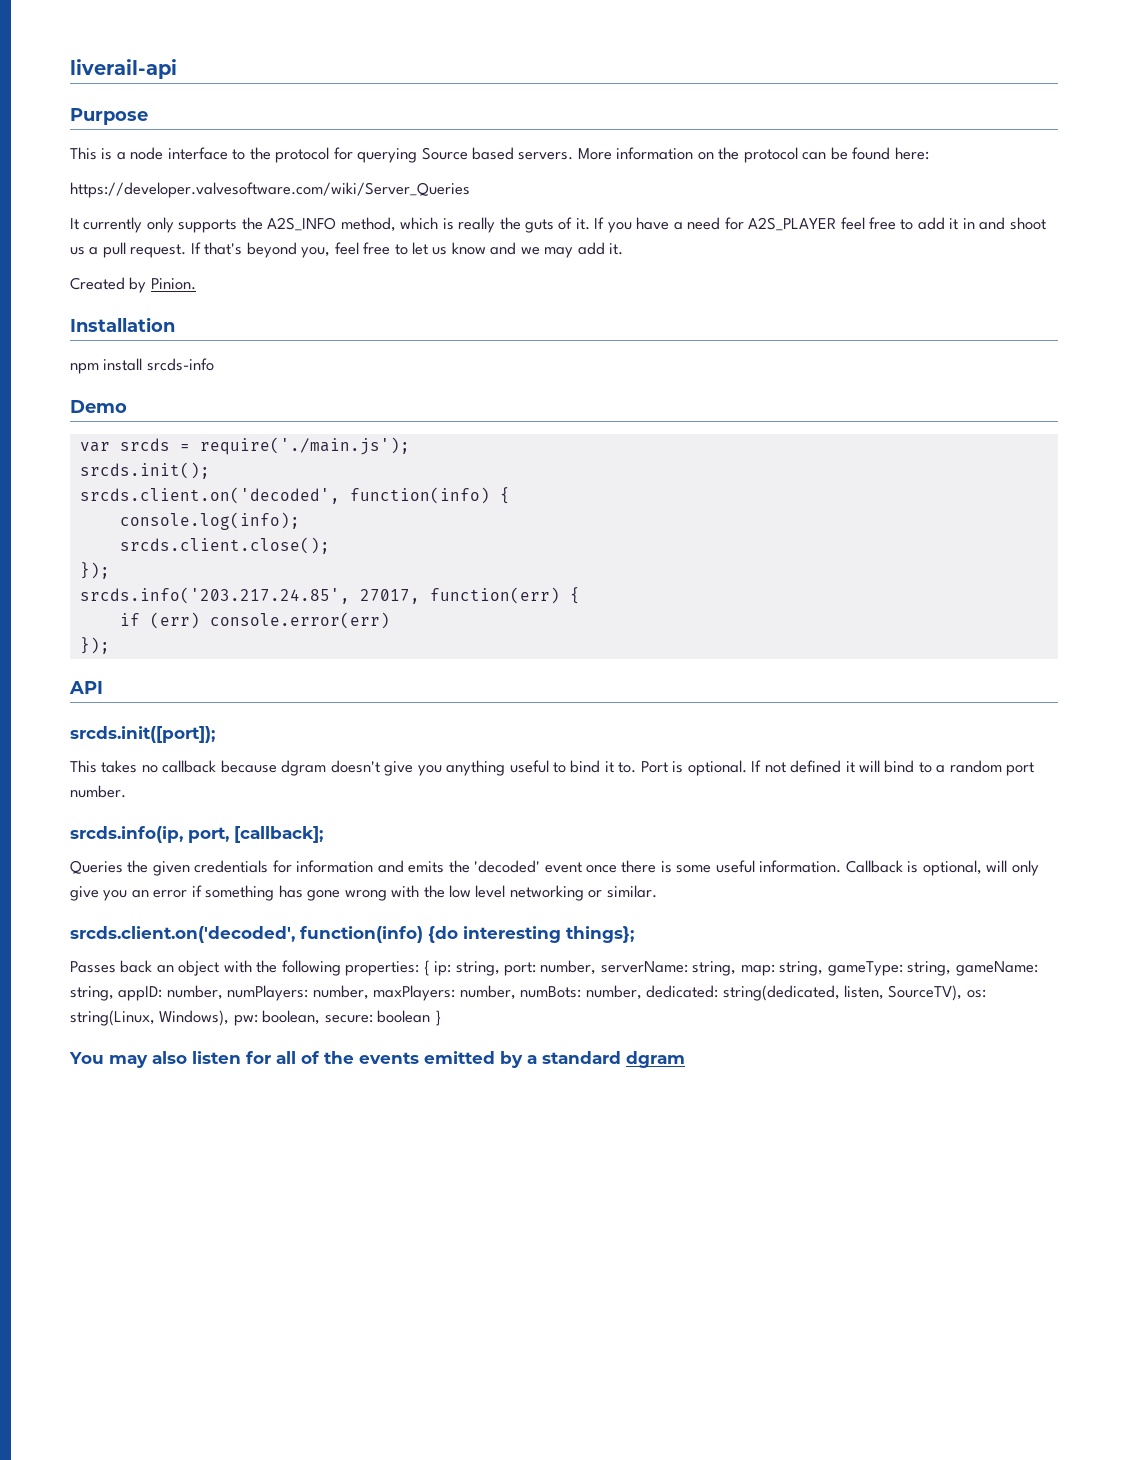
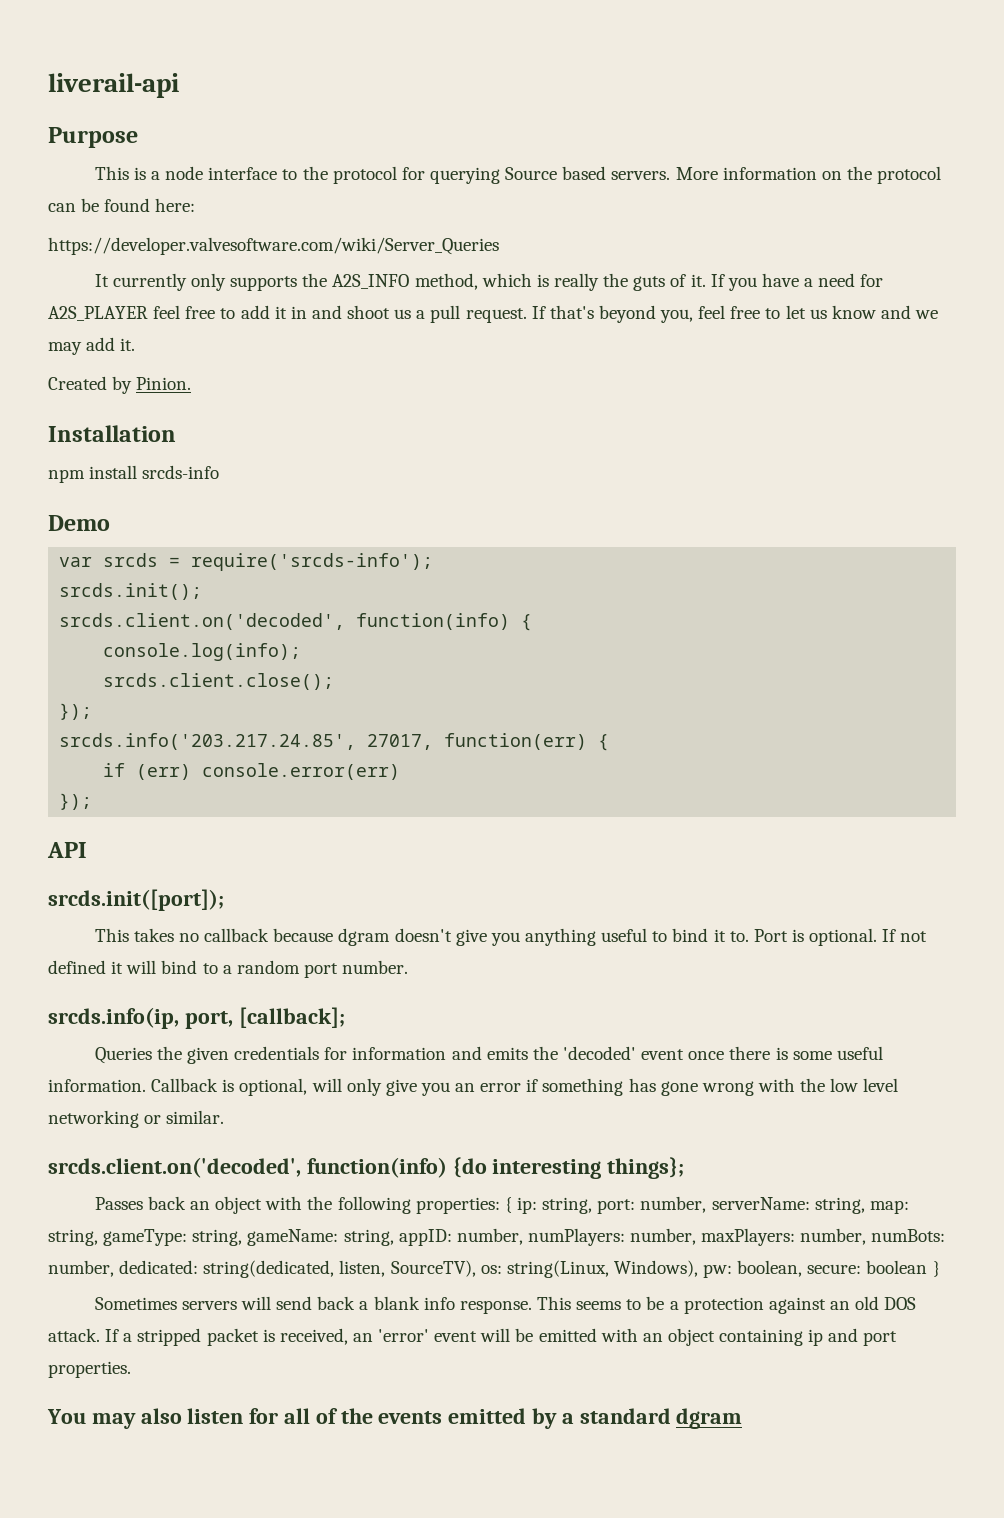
[199,437,410,455] require('./main.js'); -> [191,553,434,571] require('srcds-info');
(441, 1018) none -> [94,1296,917,1314] [48,1328,898,1346] [48,1361,131,1378] // Sometimes servers will send back a blank info response. This seems to be a protection against an old DOS attack. If a stripped packet is received, an 'error' event will be emitted with an object containing ip and port properties.

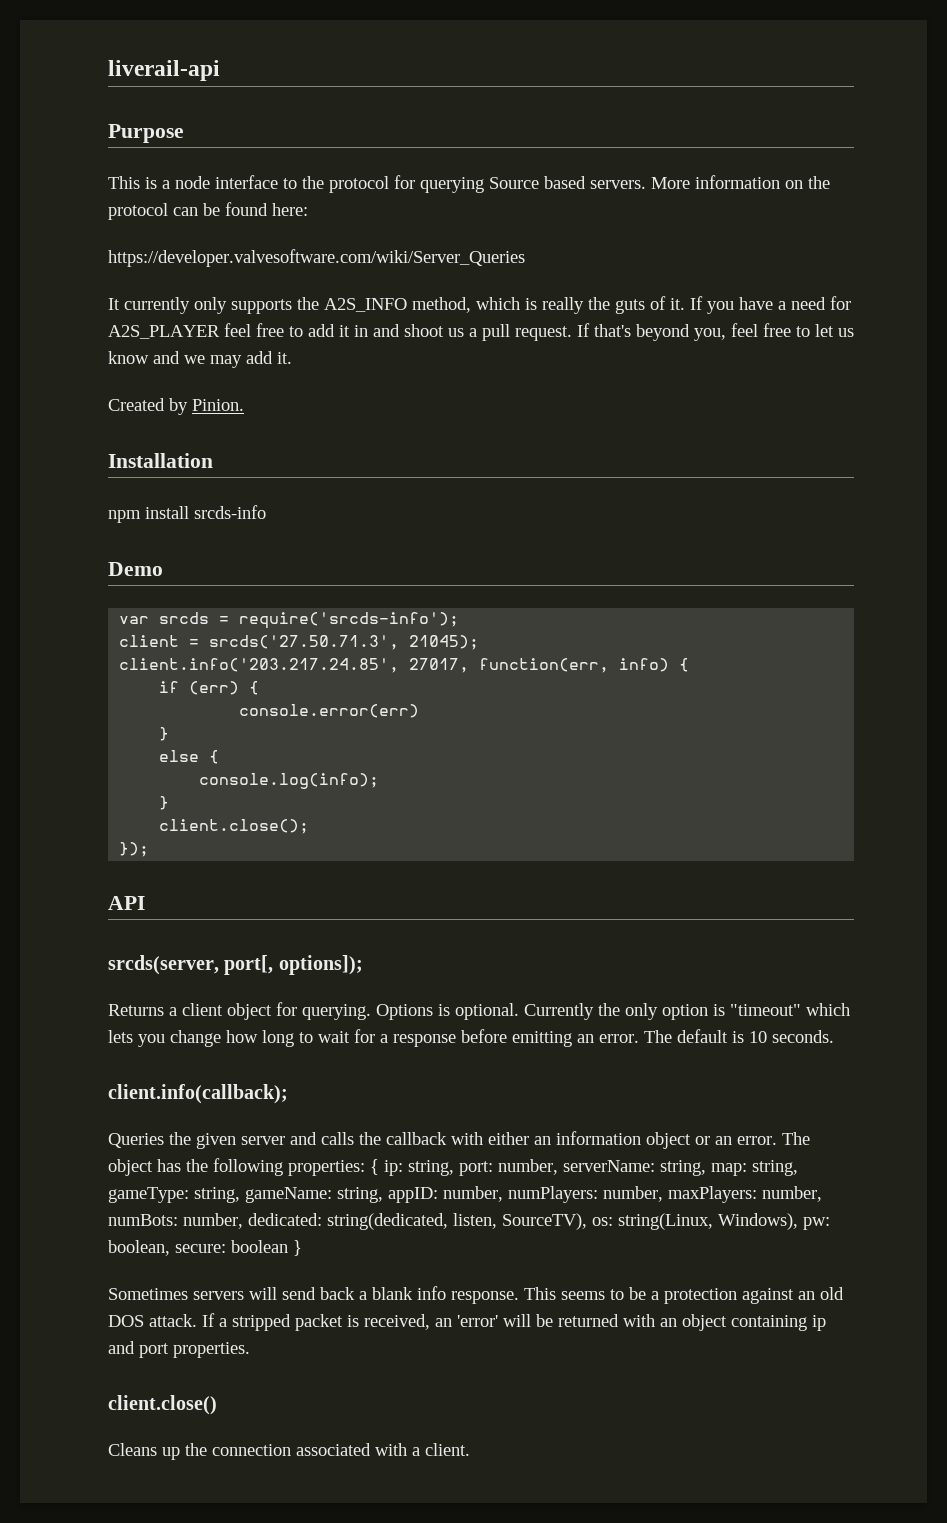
[59,583,203,600] [59,613,533,631] [103,643,302,661] [103,673,335,690] [59,703,93,720] [59,733,610,751] [103,763,401,780] [59,793,93,810] [47,842,87,858] [48,889,224,911] [94,928,928,946] [48,960,409,978] [48,1007,345,1029] [94,1046,883,1064] [48,1078,899,1096] [48,1110,225,1128] [48,1157,685,1179] [94,1196,303,1214] srcds.init(); // srcds.client.on('decoded', function(info) { // console.log(info); // srcds.client.close(); // }); // srcds.info('203.217.24.85', 27017, function(err) { // if (err) console.error(err) // }); // API // srcds.init([port]); // This takes no callback because dgram doesn't give you anything useful to bind it to. Port is optional. If not defined it will bind to a random port number. // srcds.info(ip, port, [callback]; // Queries the given credentials for information and emits the 'decoded' event once there is some useful information. Callback is optional, will only give you an error if something has gone wrong with the low level networking or similar. // srcds.client.on('decoded', function(info) {do interesting things}; // Passes back an object with -> [119,635,480,650] [119,658,690,673] [159,681,260,695] [239,704,420,718] [159,727,170,741] [159,750,220,764] [199,773,380,789] [159,796,170,810] [159,819,310,834] [119,842,150,857] [108,896,145,910] [108,955,363,975] [108,1002,850,1020] [108,1029,834,1047] [108,1084,288,1104] [108,1131,810,1149] [108,1159,181,1176] client = srcds('27.50.71.3', 21045); // client.info('203.217.24.85', 27017, function(err, info) { // if (err) { // console.error(err) // } // else { // console.log(info); // } // client.close(); // }); // API // srcds(server, port[, options]); // Returns a client object for querying. Options is optional. Currently the only option is "timeout" which lets you change how long to wait for a response before emitting an error. The default is 10 seconds. // client.info(callback); // Queries the given server and calls the callback with either an information object or an error. The object has
[434,1331,478,1342] event -> (498, 1321) none
[538,1328,597,1342] emitted -> [558,1314,619,1327] returned
[47,1408,743,1429] You may also listen for all of the events emitted by a standard dgram -> [108,1395,217,1415] [108,1443,470,1460] client.close() // Cleans up the connection associated with a client.

